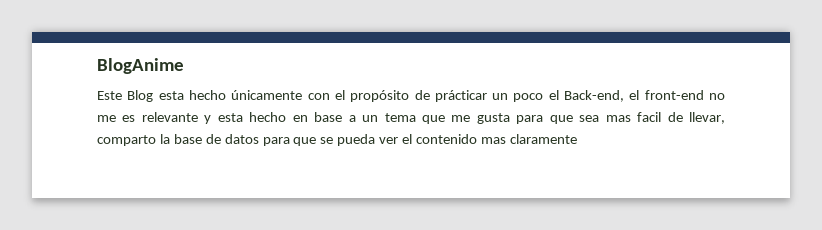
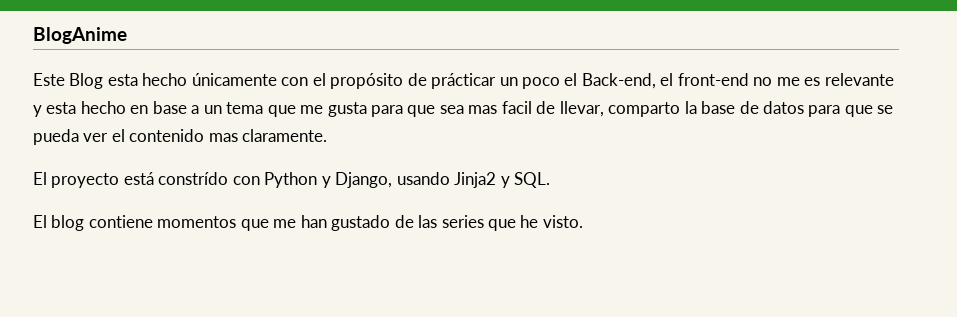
[509,134,577,144] claramente -> [242,129,328,142] [33,172,551,188] [33,215,583,231] claramente. // El proyecto está constrído con Python y Django, usando Jinja2 y SQL. // El blog contiene momentos que me han gustado de las series que he visto.

